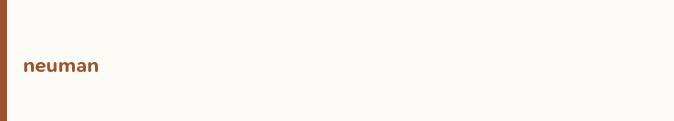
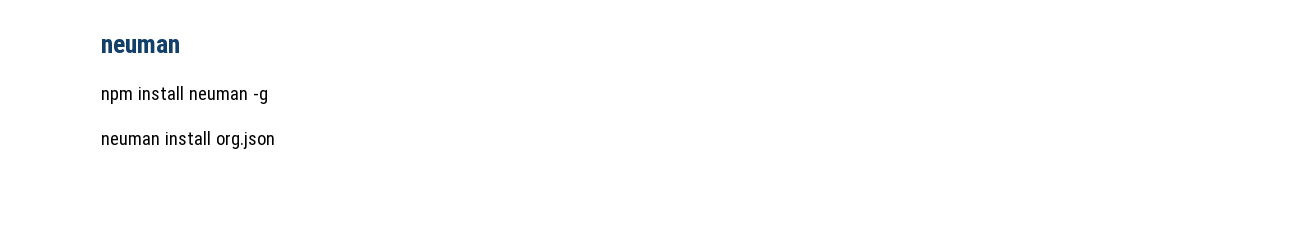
[23,61,99,73] neuman -> [101,39,180,53] [101,86,268,104] [101,131,275,149] neuman // npm install neuman -g // neuman install org.json

